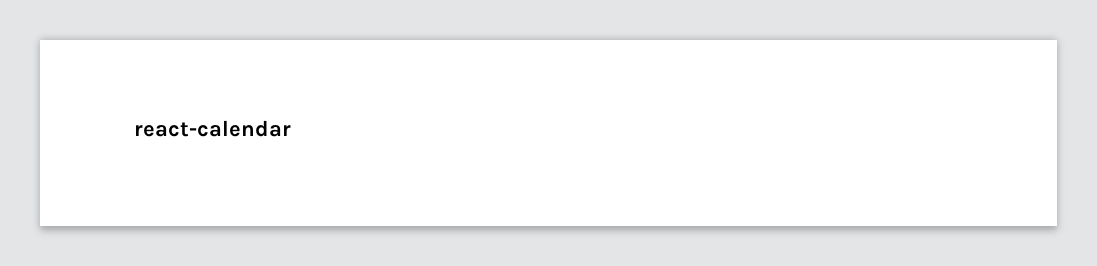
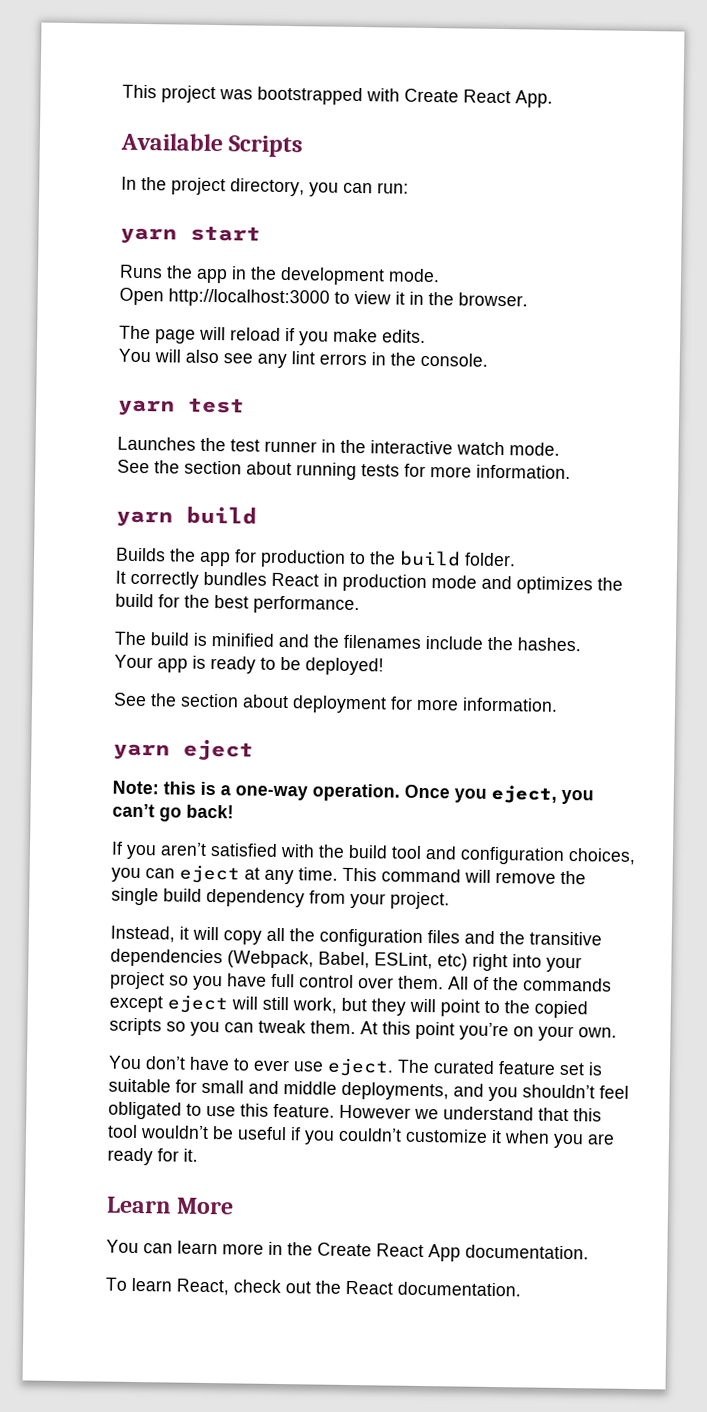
[134,120,291,137] react-calendar -> [122,84,553,108] [120,132,304,158] [121,176,409,197] [120,225,261,245] [119,264,440,286] [119,287,528,308] [119,325,426,346] [118,348,488,369] [118,397,245,417] [117,436,560,456] [117,459,571,481] [116,506,257,528] [116,547,516,568] [115,570,623,595] [115,593,360,615] [114,631,581,652] [114,654,384,676] [113,692,558,714] [113,739,254,761] [112,780,594,805] [112,803,234,822] [111,841,636,865] [111,864,586,885] [111,887,450,910] [110,925,602,947] [110,948,582,973] [110,971,612,992] [109,994,588,1019] [109,1017,617,1042] [108,1055,603,1077] [108,1078,629,1102] [108,1101,602,1122] [107,1124,615,1149] [107,1147,198,1166] [106,1196,235,1215] [106,1239,589,1262] [105,1277,521,1297] This project was bootstrapped with Create React App. // Available Scripts // In the project directory, you can run: // yarn start // Runs the app in the development mode. // Open http://localhost:3000 to view it in the browser. // The page will reload if you make edits. // You will also see any lint errors in the console. // yarn test // Launches the test runner in the interactive watch mode. // See the section about running tests for more information. // yarn build // Builds the app for production to the build folder. // It correctly bundles React in production mode and optimizes the build for the best performance. // The build is minified and the filenames include the hashes. // Your app is ready to be deployed! // See the section about deployment for more information. // yarn eject // Note: this is a one-way operation. Once you eject, you can’t go back! // If you aren’t satisfied with the build tool and configuration choices, you can eject at any time. This command will remove the single build dependency from your project. // Instead, it will copy all the configuration files and the transitive dependencies (Webpack, Babel, ESLint, etc) right into your project so you have full control over them. All of the commands except eject will still work, but they will point to the copied scripts so you can tweak them. At this point you’re on your own. // You don’t have to ever use eject. The curated feature set is suitable for small and middle deployments, and you shouldn’t feel obligated to use this feature. However we understand that this tool wouldn’t be useful if you couldn’t customize it when you are ready for it. // Learn More // You can learn more in the Create React App documentation. // To learn React, check out the React documentation.

